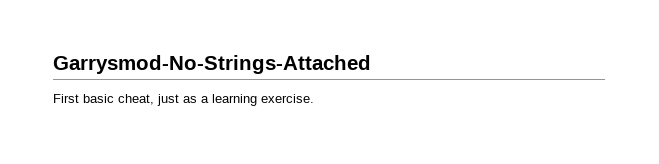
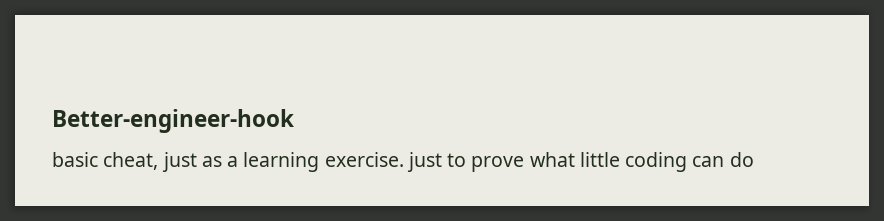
[53,55,371,74] [53,94,79,103] Garrysmod-No-Strings-Attached // First -> [52,109,294,133] Better-engineer-hook //
(314, 98) none -> [406,152,754,172] just to prove what little coding can do

